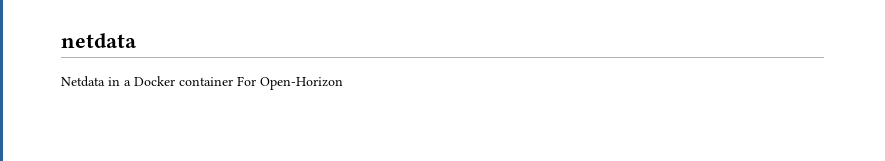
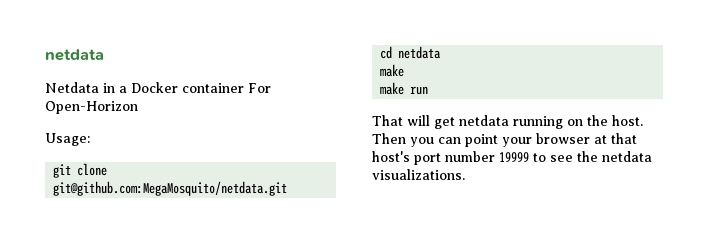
(343, 83) none -> [45,133,90,146] [53,163,108,178] [53,181,288,196] [380,46,442,59] [380,64,405,77] [380,82,429,95] [372,115,643,129] [372,133,637,147] [372,151,652,165] [372,169,465,180] // Usage: // git clone git@github.com:MegaMosquito/netdata.git // cd netdata // make // make run // That will get netdata running on the host. Then you can point your browser at that host's port number 19999 to see the netdata visualizations.

